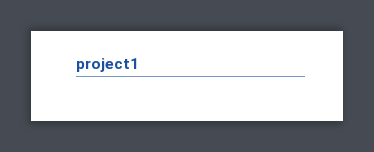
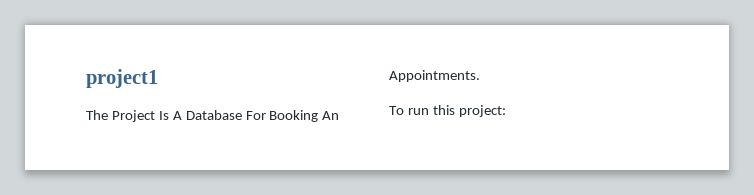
(139, 65) none -> [86,110,340,122] [389,70,480,82] [389,105,506,117] // The Project Is A Database For Booking An Appointments. // To run this project:

